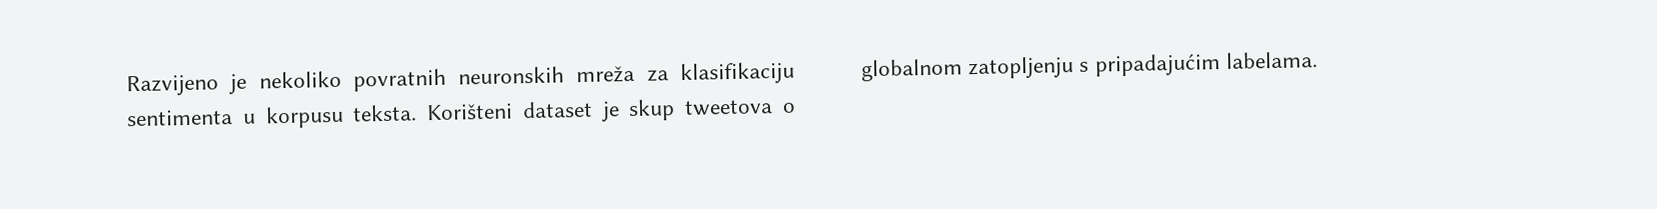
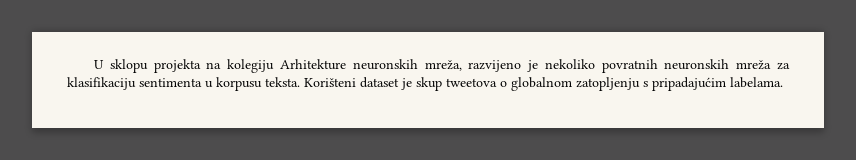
[126,74,219,97] Razvijeno -> [94,59,522,73] U sklopu projekta na kolegiju Arhitekture neuronskih mreža, razvijeno

